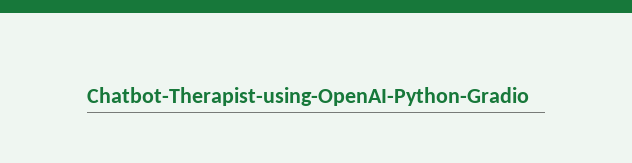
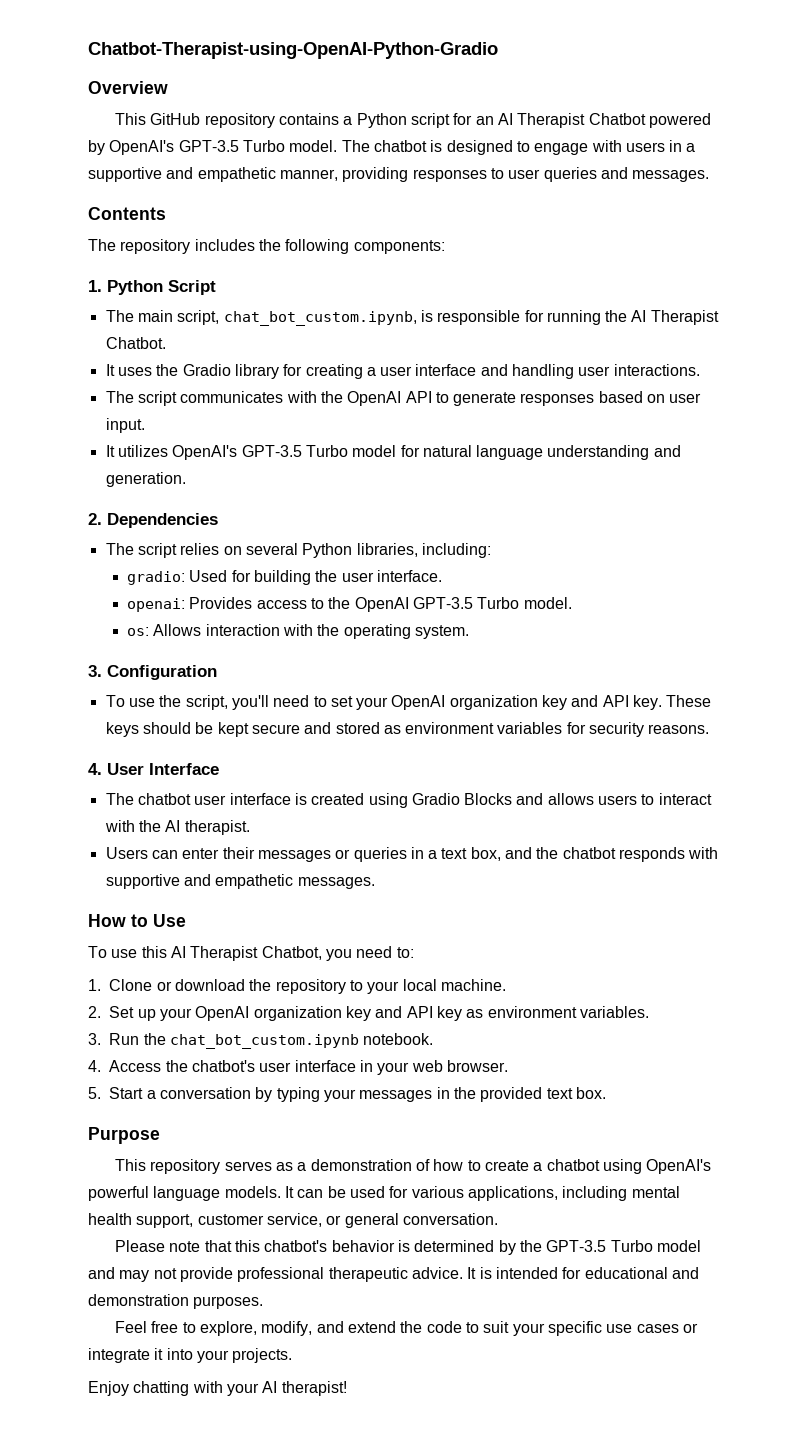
(529, 96) none -> [88,81,168,94] [115,113,711,128] [88,140,696,155] [88,167,710,182] [88,207,166,220] [88,239,445,254] [88,280,216,295] [105,310,719,326] [105,337,166,349] [105,364,700,379] [105,391,702,406] [105,418,145,433] [105,445,681,460] [105,472,186,487] [88,513,218,528] [105,543,491,558] [126,570,442,585] [126,597,572,612] [126,624,469,639] [88,665,217,680] [105,695,712,710] [105,722,710,737] [88,763,219,775] [105,793,712,808] [104,820,250,835] [105,847,719,862] [105,874,375,889] [88,914,186,927] [88,946,414,961] [88,979,506,994] [88,1006,649,1021] [88,1033,434,1049] [88,1060,508,1075] [88,1087,606,1102] [88,1127,160,1144] [115,1159,712,1174] [88,1186,680,1201] [88,1213,498,1228] [115,1240,701,1255] [88,1267,699,1282] [88,1294,264,1309] [115,1321,698,1336] [88,1348,293,1363] [88,1381,347,1396] // Overview // This GitHub repository contains a Python script for an AI Therapist Chatbot powered by OpenAI's GPT-3.5 Turbo model. The chatbot is designed to engage with users in a supportive and empathetic manner, providing responses to user queries and messages. // Contents // The repository includes the following components: // 1. Python Script // The main script, chat_bot_custom.ipynb, is responsible for running the AI Therapist Chatbot. // It uses the Gradio library for creating a user interface and handling user interactions. // The script communicates with the OpenAI API to generate responses based on user input. // It utilizes OpenAI's GPT-3.5 Turbo model for natural language understanding and generation. // 2. Dependencies // The script relies on several Python libraries, including: // gradio: Used for building the user interface. // openai: Provides access to the OpenAI GPT-3.5 Turbo model. // os: Allows interaction with the operating system. // 3. Configuration // To use the script, you'll need to set your OpenAI organization key and API key. These keys should be kept secure and stored as environment variables for security reasons. // 4. User Interface // The chatbot user interface is created using Gradio Blocks and allows users to interact with the AI therapist. // Users can enter their messages or queries in a text box, and the chatbot responds with supportive and empathetic messages. // How to Use // To use this AI Therapist Chatbot, you need to: // 1. Clone or download the repository to your local machine. // 2. Set up your OpenAI organization key and API key as environment variables. // 3. Run the chat_bot_custom.ipynb notebook. // 4. Access the chatbot's user interface in your web browser. // 5. Start a conversation by typing your messages in the provided text box. // Purpose // This repository serves as a demonstration of how to create a chatbot using OpenAI's powerful language models. It can be used for various applications, including mental health support, customer service, or general conversation. // Please note that this chatbot's behavior is determined by the GPT-3.5 Turbo model and may not provide professional therapeutic advice. It is intended for educational and demonstration purposes. // Feel free to explore, modify, and extend the code to suit your specific use cases or integrate it into your projects. // Enjoy chatting with your AI therapist!

